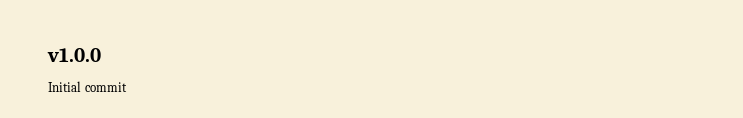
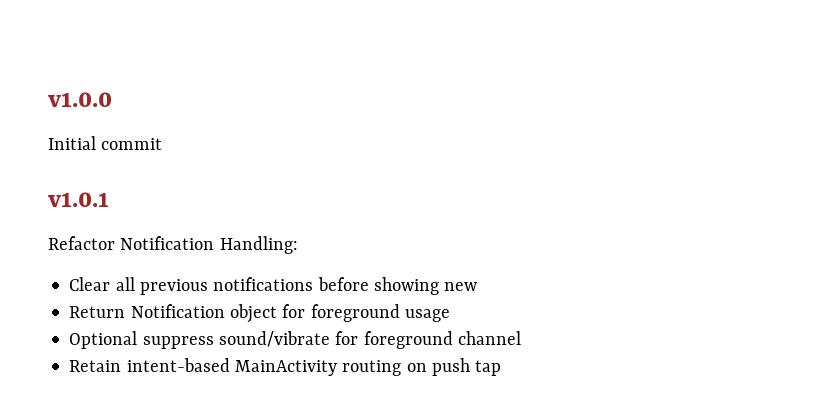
(127, 87) none -> [48,192,109,207] [48,236,298,254] [69,277,478,295] [69,304,450,323] [69,331,521,349] [69,358,502,376] // v1.0.1 // Refactor Notification Handling: // Clear all previous notifications before showing new // Return Notification object for foreground usage // Optional suppress sound/vibrate for foreground channel // Retain intent-based MainActivity routing on push tap

